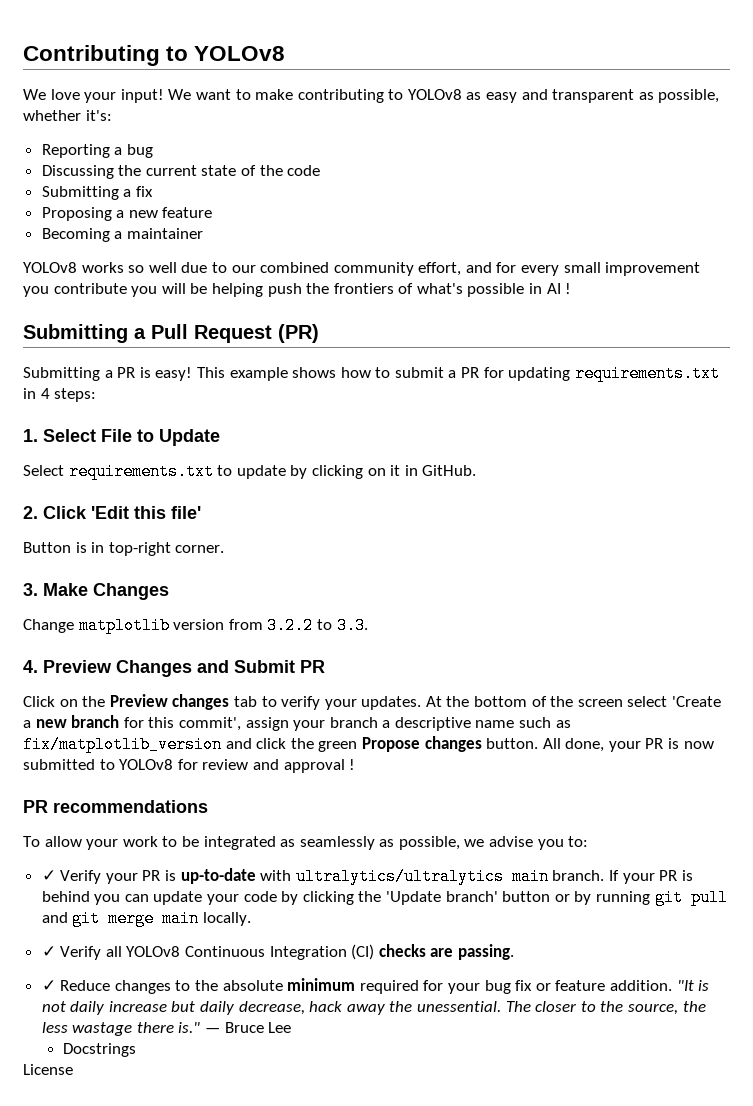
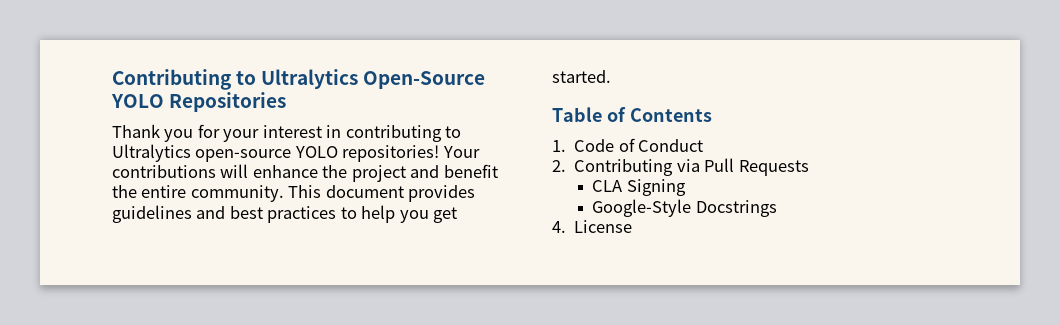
[194,46,286,61] [23,89,720,103] [23,110,112,121] [41,144,153,158] [41,165,321,179] [41,186,153,200] [41,207,213,221] [41,228,203,242] [23,262,701,276] [23,283,572,297] [23,324,319,343] [23,365,720,382] [23,388,97,402] [23,429,220,446] [23,463,477,480] [23,506,201,519] [23,542,225,556] [23,583,169,600] [23,617,368,634] [23,660,325,677] [23,694,722,710] [23,715,571,731] [23,736,714,753] [23,759,356,773] [23,800,208,813] [23,836,589,850] [41,868,693,885] [41,889,728,906] [41,910,251,927] [41,944,515,960] [41,978,710,994] [41,1001,706,1015] [41,1022,292,1036] YOLOv8 // We love your input! We want to make contributing to YOLOv8 as easy and transparent as possible, whether it's: // Reporting a bug // Discussing the current state of the code // Submitting a fix // Proposing a new feature // Becoming a maintainer // YOLOv8 works so well due to our combined community effort, and for every small improvement you contribute you will be helping push the frontiers of what's possible in AI ! // Submitting a Pull Request (PR) // Submitting a PR is easy! This example shows how to submit a PR for updating requirements.txt in 4 steps: // 1. Select File to Update // Select requirements.txt to update by clicking on it in GitHub. // 2. Click 'Edit this file' // Button is in top-right corner. // 3. Make Changes // Change matplotlib version from 3.2.2 to 3.3. // 4. Preview Changes and Submit PR // Click on the Preview changes tab to verify your updates. At the bottom of the screen select 'Create a new branch for this commit', assign your branch a descriptive name such as fix/matplotlib_version and click the green Propose changes button. All done, your PR is now submitted to YOLOv8 for review and approval ! // PR recommendations // To allow your work to be integrated as seamlessly as possible, we advise you to: // ✓ Verify your PR is up-to-date with ultralytics/ultralytics main branch. If your PR is behind you can update your code by clicking the 'Update branch' button or by running git pull and git merge main locally. // ✓ Verify all YOLOv8 Continuous Integration (CI) checks are passing. // ✓ Reduce changes to the absolute minimum required for your bug fix or feature addition. "It is not daily increase but daily decrease, hack away the unessential. The closer to the source, the less wastage there is." — Bruce Lee // -> [261,69,486,89] [111,92,287,112] [112,124,462,142] [112,144,480,162] [112,164,498,182] [112,185,476,202] [112,205,458,223] [552,70,611,83] [552,107,712,122] [552,138,704,152] [552,158,809,176] [592,179,686,196] [592,199,692,217] Ultralytics Open-Source YOLO Repositories // Thank you for your interest in contributing to Ultralytics open-source YOLO repositories! Your contributions will enhance the project and benefit the entire community. This document provides guidelines and best practices to help you get started. // Table of Contents // 1. Code of Conduct // 2. Contributing via Pull Requests // CLA Signing // Google-Style
(137, 1050) none -> [552,221,566,233] 4.

